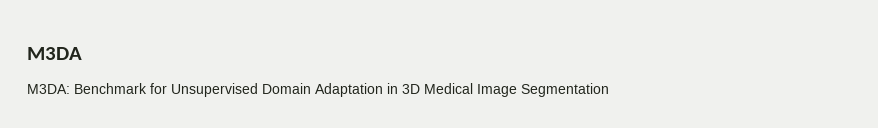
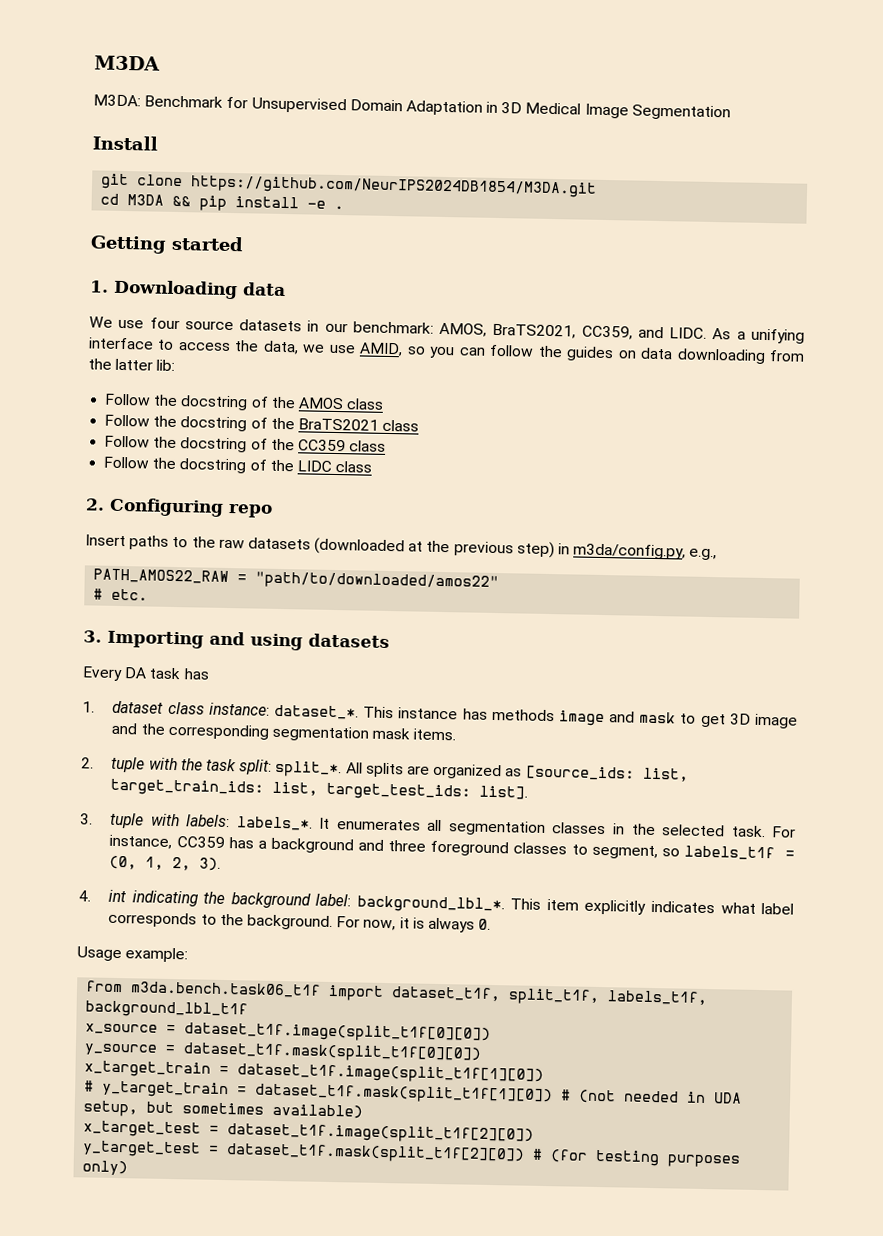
(609, 90) none -> [92,135,158,151] [100,173,598,198] [100,193,345,211] [90,235,244,254] [90,279,286,300] [89,316,805,344] [88,337,806,364] [88,358,176,371] [104,393,385,411] [104,414,420,432] [104,435,387,453] [103,456,373,474] [85,497,273,518] [85,534,718,561] [93,568,500,592] [93,588,149,601] [83,630,390,651] [82,666,210,682] [82,700,799,729] [111,722,457,742] [81,756,689,782] [110,778,529,801] [80,812,797,838] [109,834,796,861] [109,855,222,871] [78,889,794,915] [108,911,492,933] [77,946,189,963] [85,980,709,1006] [85,1000,249,1019] [85,1022,492,1043] [84,1042,482,1063] [84,1060,545,1085] [84,1080,743,1105] [83,1100,364,1119] [83,1120,535,1144] [82,1140,742,1168] [82,1160,129,1176] // Install // git clone https://github.com/NeurIPS2024DB1854/M3DA.git // cd M3DA && pip install -e . // Getting started // 1. Downloading data // We use four source datasets in our benchmark: AMOS, BraTS2021, CC359, and LIDC. As a unifying interface to access the data, we use AMID, so you can follow the guides on data downloading from the latter lib: // Follow the docstring of the AMOS class // Follow the docstring of the BraTS2021 class // Follow the docstring of the CC359 class // Follow the docstring of the LIDC class // 2. Configuring repo // Insert paths to the raw datasets (downloaded at the previous step) in m3da/config.py, e.g., // PATH_AMOS22_RAW = "path/to/downloaded/amos22" // # etc. // 3. Importing and using datasets // Every DA task has // 1. dataset class instance: dataset_*. This instance has methods image and mask to get 3D image and the corresponding segmentation mask items. // 2. tuple with the task split: split_*. All splits are organized as [source_ids: list, target_train_ids: list, target_test_ids: list]. // 3. tuple with labels: labels_*. It enumerates all segmentation classes in the selected task. For instance, CC359 has a background and three foreground classes to segment, so labels_t1f = (0, 1, 2, 3). // 4. int indicating the background label: background_lbl_*. This item explicitly indicates what label corresponds to the background. For now, it is always 0. // Usage example: // from m3da.bench.task06_t1f import dataset_t1f, split_t1f, labels_t1f, background_lbl_t1f // x_source = dataset_t1f.image(split_t1f[0][0]) // y_source = dataset_t1f.mask(split_t1f[0][0]) // x_target_train = dataset_t1f.image(split_t1f[1][0]) // # y_target_train = dataset_t1f.mask(split_t1f[1][0]) # (not needed in UDA setup, but sometimes available) // x_target_test = dataset_t1f.image(split_t1f[2][0]) // y_target_test = dataset_t1f.mask(split_t1f[2][0]) # (for testing purposes only)

